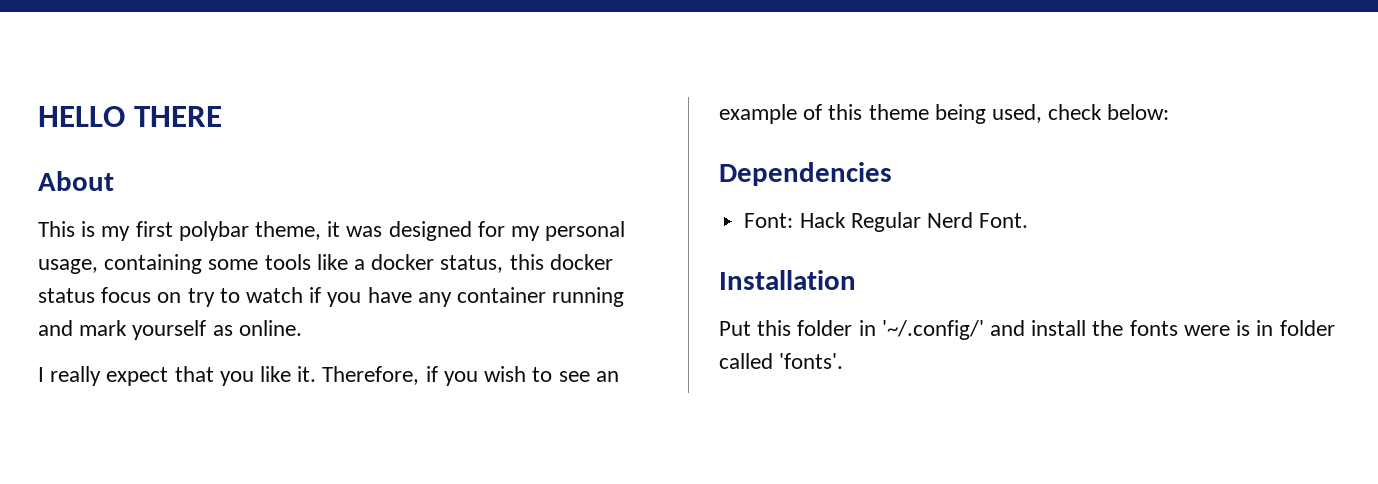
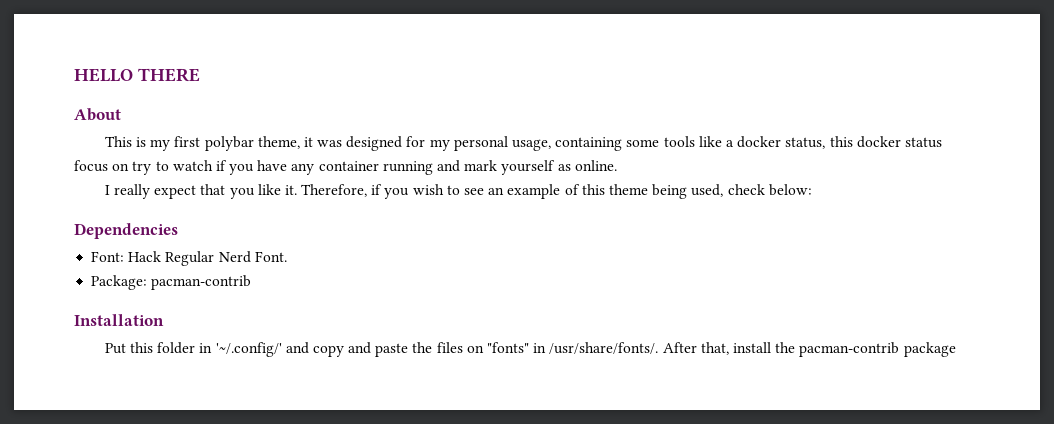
(1029, 220) none -> [91,275,252,290] // Package: pacman-contrib
[1031,320,1335,336] [719,353,844,369] install the fonts were is in folder called 'fonts'. -> [312,342,956,357] copy and paste the files on "fonts" in /usr/share/fonts/. After that, install the pacman-contrib package

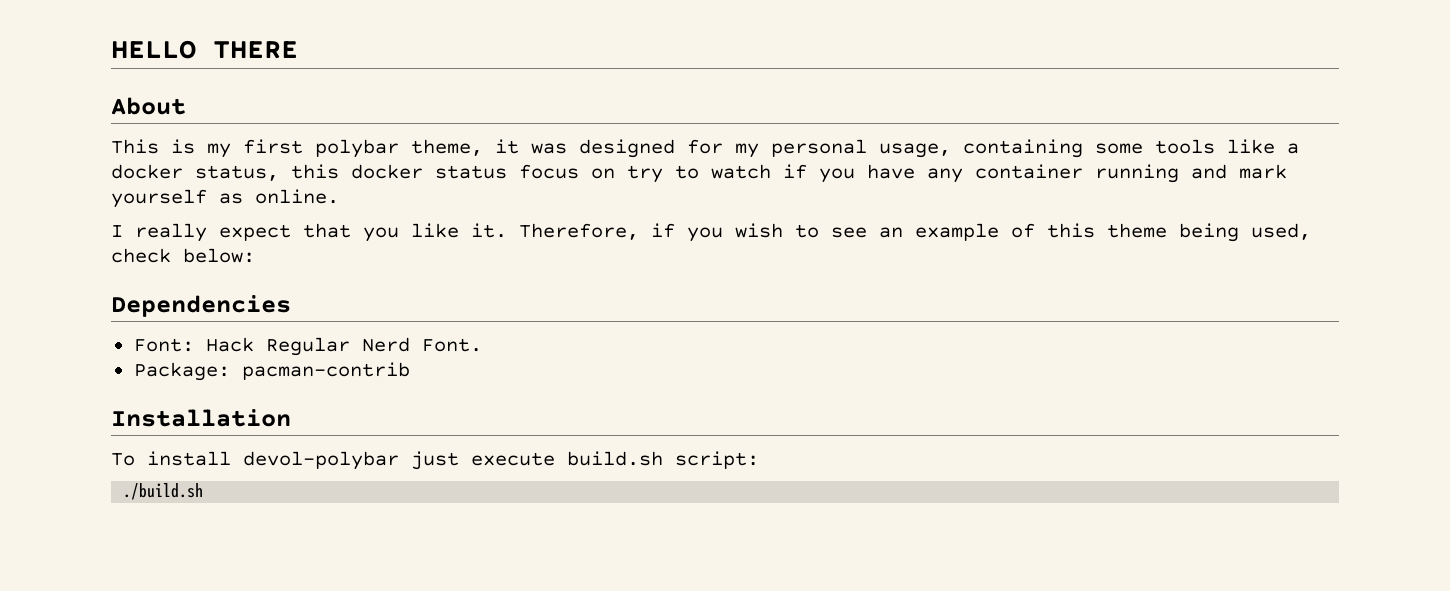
[104,342,956,357] Put this folder in '~/.config/' and copy and paste the files on "fonts" in /usr/share/fonts/. After that, install the pacman-contrib package -> [111,451,759,470] [123,483,204,500] To install devol-polybar just execute build.sh script: // ./build.sh

